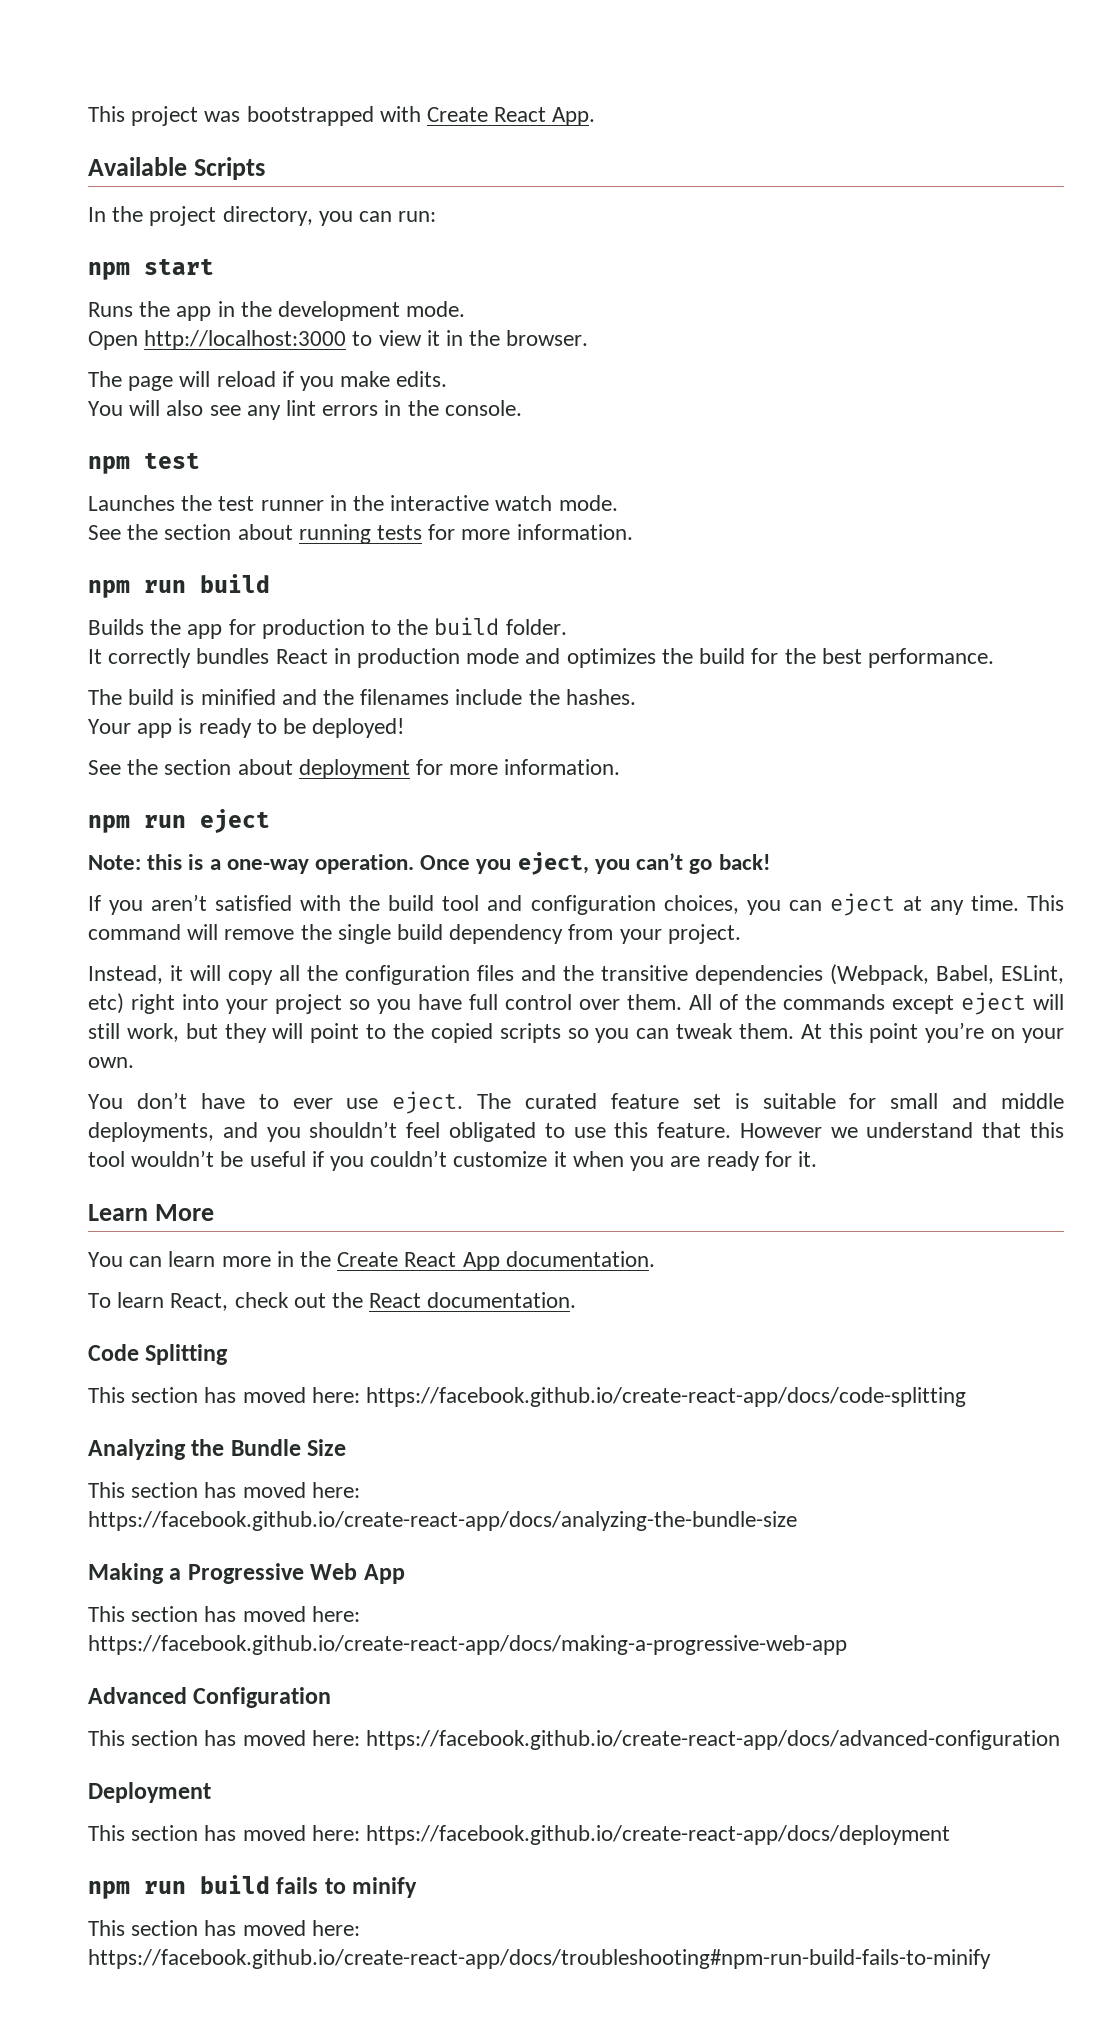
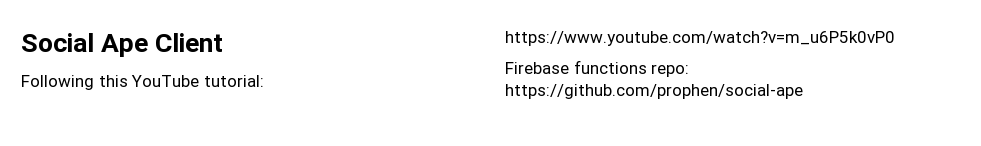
[88,106,596,126] [88,157,265,180] [88,206,437,226] [88,258,214,280] [88,301,466,321] [88,330,589,350] [88,371,448,391] [88,400,522,420] [88,452,200,474] [88,495,618,511] [88,524,633,544] [88,574,270,598] [88,617,567,639] [88,648,994,668] [88,689,636,705] [88,718,405,738] [88,759,621,779] [88,809,270,833] [88,852,770,875] [88,893,1064,916] [88,924,741,944] [88,964,1064,985] [88,992,1064,1015] [88,1022,1065,1043] [88,1057,134,1068] [88,1091,1064,1114] [88,1121,1065,1142] [88,1150,817,1171] [88,1204,214,1221] [88,1251,655,1271] [88,1292,577,1311] [88,1344,229,1365] [88,1387,967,1407] [88,1439,347,1460] [88,1482,360,1498] [88,1511,797,1531] [88,1563,405,1584] [88,1606,360,1622] [88,1635,847,1655] [88,1687,332,1708] [88,1730,1061,1750] [88,1782,211,1803] [88,1825,951,1845] [88,1875,418,1899] [88,1920,360,1936] [88,1949,991,1969] This project was bootstrapped with Create React App. // Available Scripts // In the project directory, you can run: // npm start // Runs the app in the development mode. // Open http://localhost:3000 to view it in the browser. // The page will reload if you make edits. // You will also see any lint errors in the console. // npm test // Launches the test runner in the interactive watch mode. // See the section about running tests for more information. // npm run build // Builds the app for production to the build folder. // It correctly bundles React in production mode and optimizes the build for the best performance. // The build is minified and the filenames include the hashes. // Your app is ready to be deployed! // See the section about deployment for more information. // npm run eject // Note: this is a one-way operation. Once you eject, you can’t go back! // If you aren’t satisfied with the build tool and configuration choices, you can eject at any time. This command will remove the single build dependency from your project. // Instead, it will copy all the configuration files and the transitive dependencies (Webpack, Babel, ESLint, etc) right into your project so you have full control over them. All of the commands except eject will still work, but they will point to the copied scripts so you can tweak them. At this point you’re on your own. // You don’t have to ever use eject. The curated feature set is suitable for small and middle deployments, and you shouldn’t feel obligated to use this feature. However we understand that this tool wouldn’t be useful if you couldn’t customize it when you are ready for it. // Learn More // You can learn more in the Create React App documentation. // To learn React, check out the React documentation. // Code Splitting // This section has moved here: https://facebook.github.io/create-react-app/docs/code-splitting // Analyzing the Bundle Size // This section has moved here: https://facebook.github.io/create-react-app/docs/analyzing-the-bundle-size // Making a Progressive Web App // This section has moved here: https://facebook.github.io/create-react-app/docs/making-a-progressive-web-app // Advanced Configuration // This section has moved here: https://facebook.github.io/create-react-app/docs/advanced-configuration // Deployment // This section has moved here: https://facebook.github.io/create-react-app/docs/deployment // npm run build fails to minify // This section has moved here: https://facebook.github.io/create-react-app/docs/troubleshooting#npm-run-build-fails-to-minify -> [21,33,224,57] [21,75,264,90] [505,31,895,46] [505,60,690,77] [505,84,803,99] Social Ape Client // Following this YouTube tutorial: https://www.youtube.com/watch?v=m_u6P5k0vP0 // Firebase functions repo: https://github.com/prophen/social-ape

